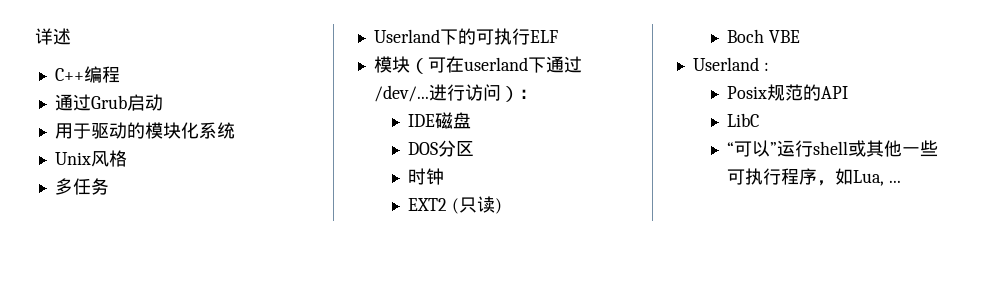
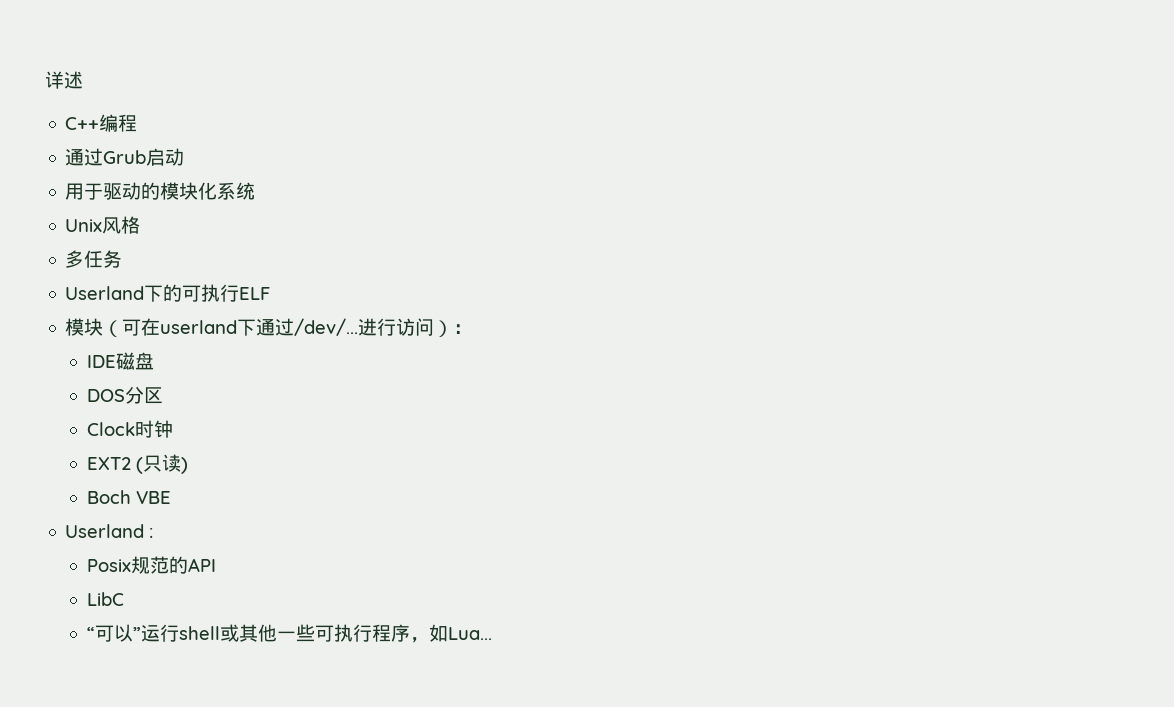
(474, 148) none -> [86,422,135,436] Clock
[852,170,901,186] Lua, ... -> [447,627,492,640] Lua...

